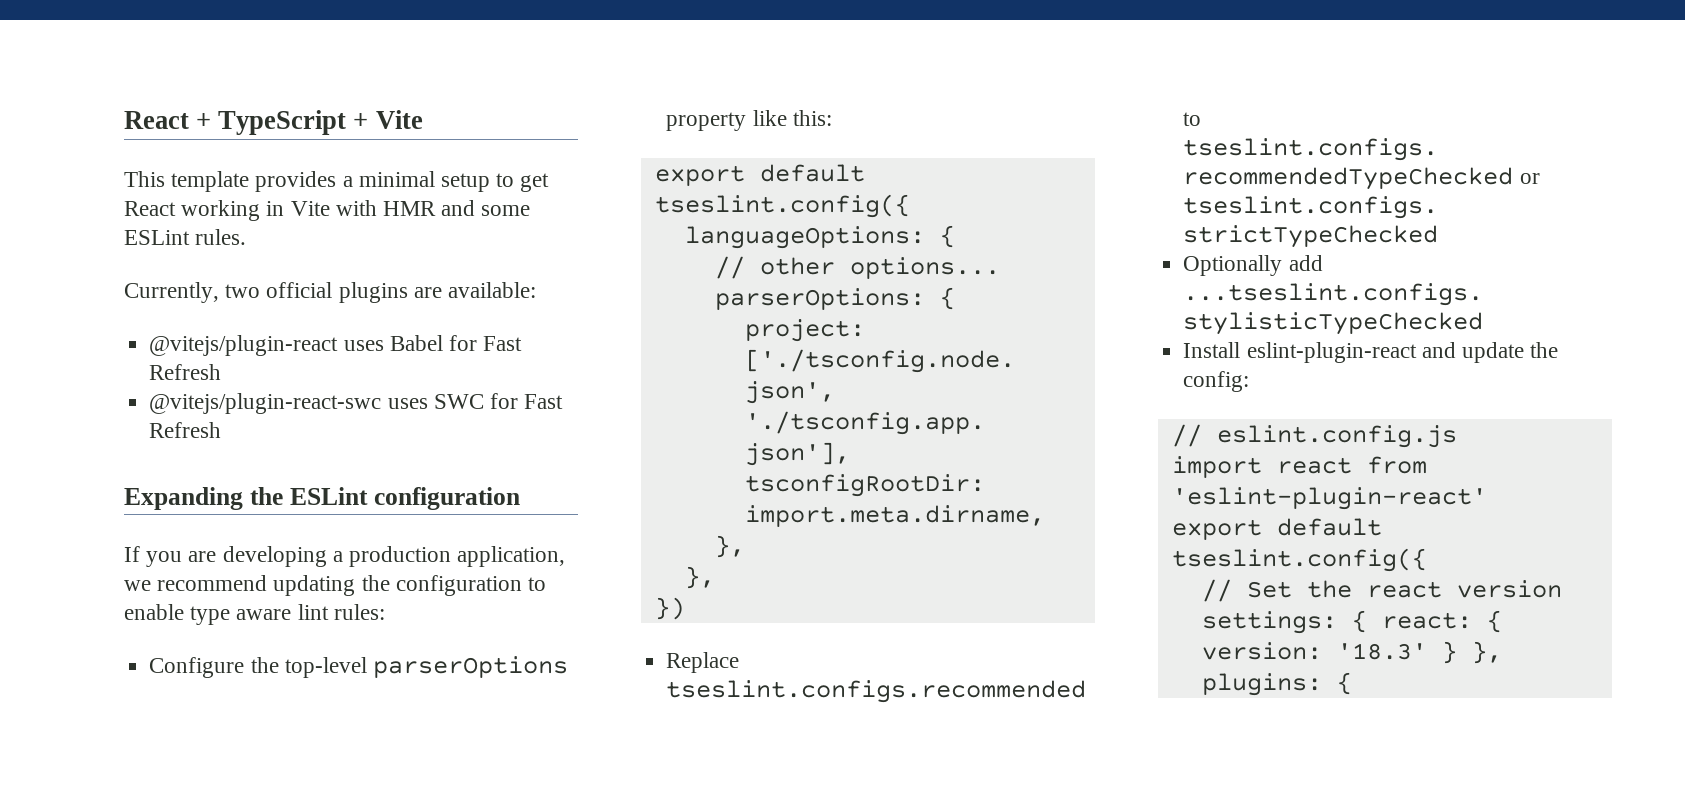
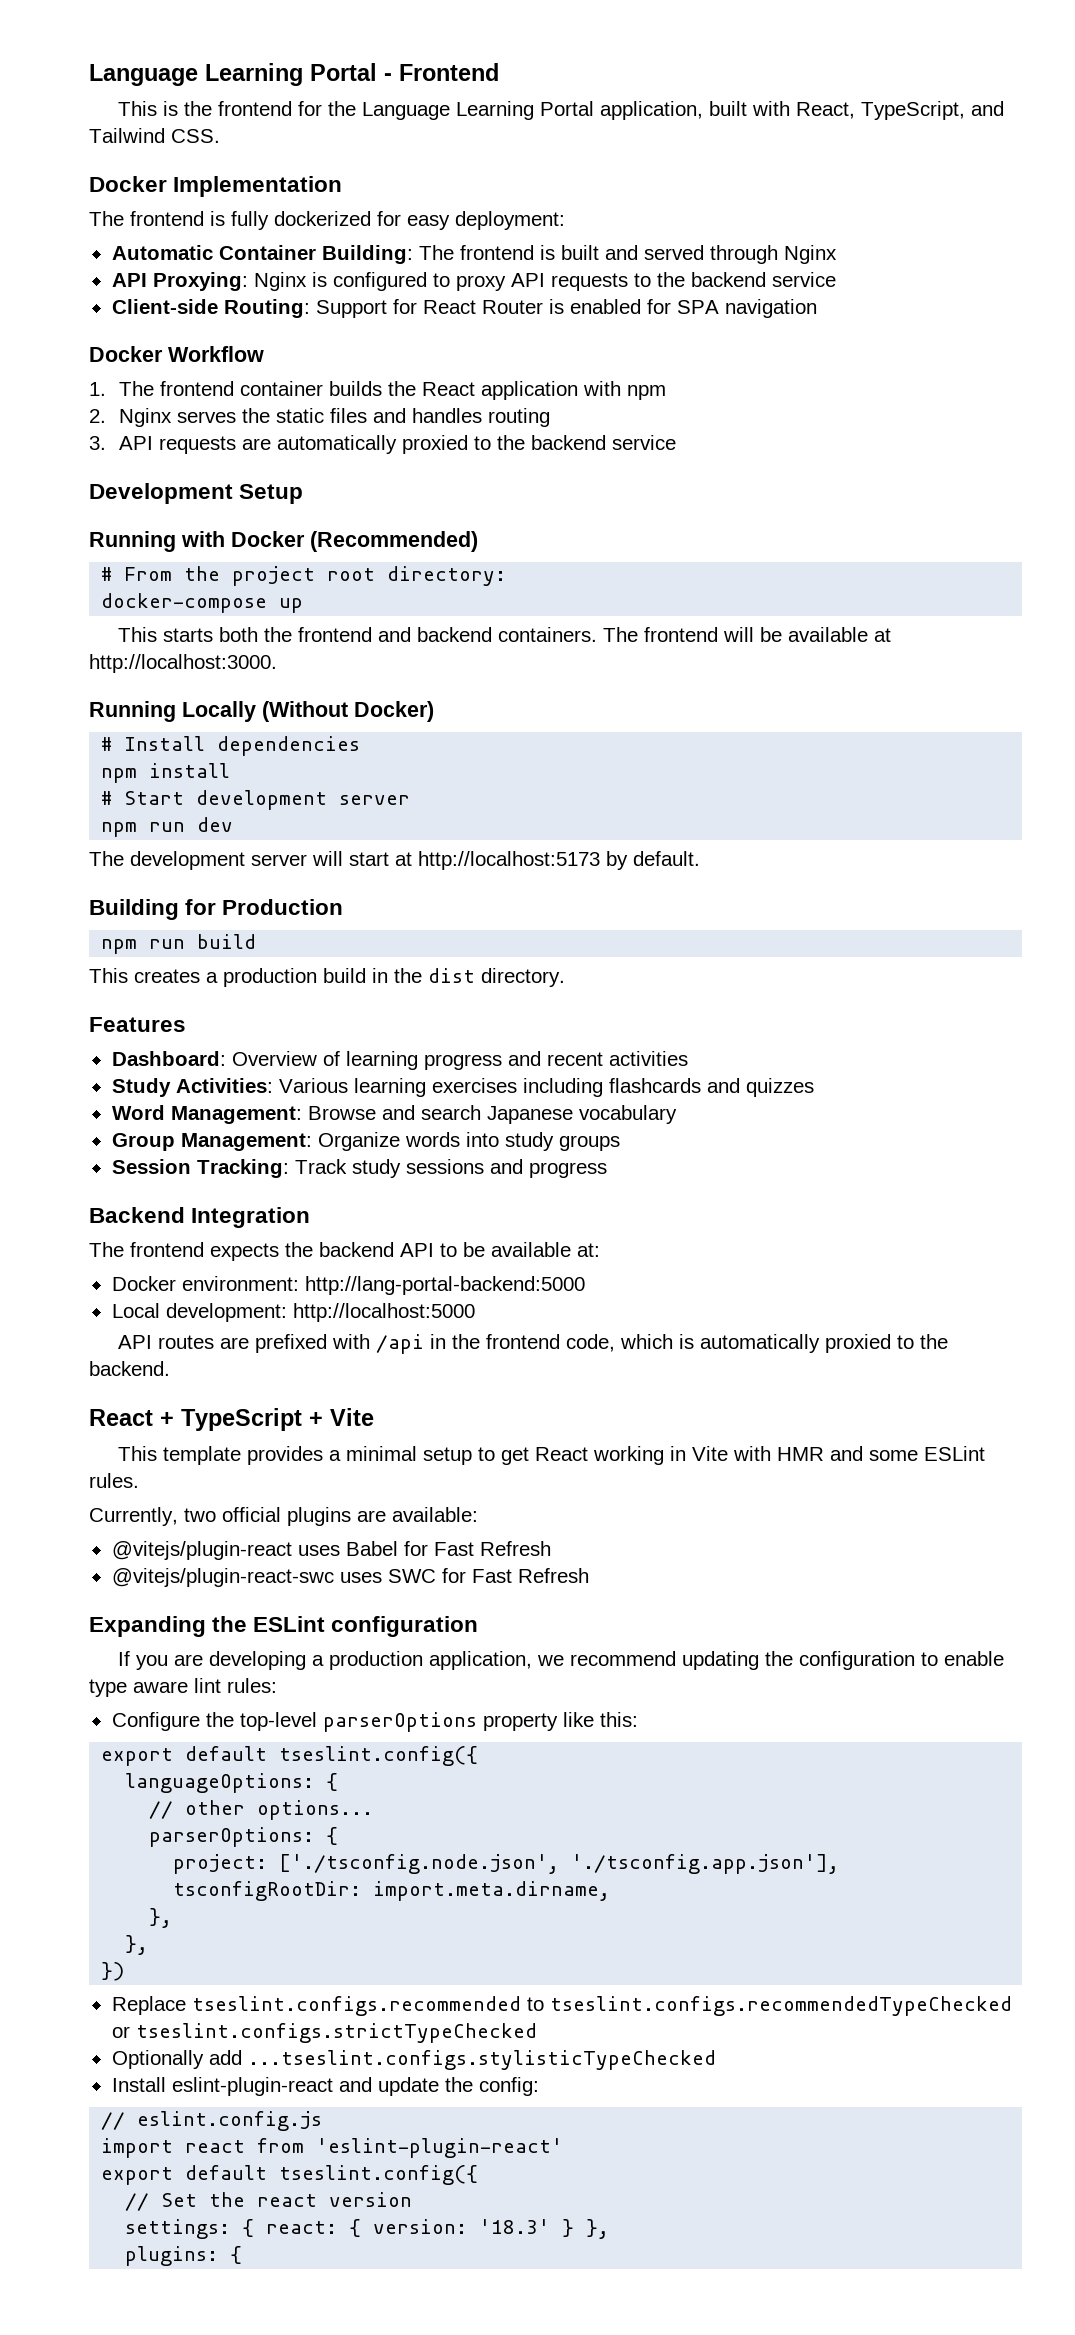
(124, 120) none -> [89,63,499,86] [117,101,1004,120] [89,128,220,143] [89,176,343,197] [89,211,565,230] [111,245,837,264] [111,272,836,291] [111,299,817,318] [89,346,264,362] [89,381,667,400] [89,408,551,427] [89,435,677,454] [89,483,304,504] [89,531,478,552] [101,566,507,586] [101,593,304,613] [117,627,891,642] [89,654,277,673] [89,701,434,722] [101,736,361,756] [101,763,231,783] [101,790,411,810] [101,817,234,837] [89,851,700,870] [89,899,344,920] [101,934,257,954] [89,968,565,987] [89,1017,186,1032] [111,1051,688,1070] [111,1078,814,1097] [111,1105,677,1124] [111,1132,620,1151] [111,1159,607,1178] [89,1207,311,1228] [89,1242,600,1261] [111,1276,585,1295] [111,1303,475,1322] [117,1334,948,1354] [89,1361,170,1376] Language Learning Portal - Frontend // This is the frontend for the Language Learning Portal application, built with React, TypeScript, and Tailwind CSS. // Docker Implementation // The frontend is fully dockerized for easy deployment: // Automatic Container Building: The frontend is built and served through Nginx // API Proxying: Nginx is configured to proxy API requests to the backend service // Client-side Routing: Support for React Router is enabled for SPA navigation // Docker Workflow // 1. The frontend container builds the React application with npm // 2. Nginx serves the static files and handles routing // 3. API requests are automatically proxied to the backend service // Development Setup // Running with Docker (Recommended) // # From the project root directory: // docker-compose up // This starts both the frontend and backend containers. The frontend will be available at http://localhost:3000. // Running Locally (Without Docker) // # Install dependencies // npm install // # Start development server // npm run dev // The development server will start at http://localhost:5173 by default. // Building for Production // npm run build // This creates a production build in the dist directory. // Features // Dashboard: Overview of learning progress and recent activities // Study Activities: Various learning exercises including flashcards and quizzes // Word Management: Browse and search Japanese vocabulary // Group Management: Organize words into study groups // Session Tracking: Track study sessions and progress // Backend Integration // The frontend expects the backend API to be available at: // Docker environment: http://lang-portal-backend:5000 // Local development: http://localhost:5000 // API routes are prefixed with /api in the frontend code, which is automatically proxied to the backend. //

